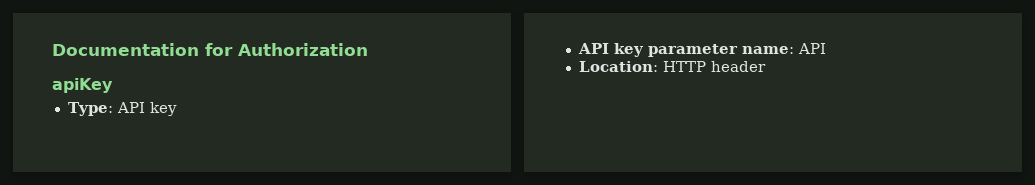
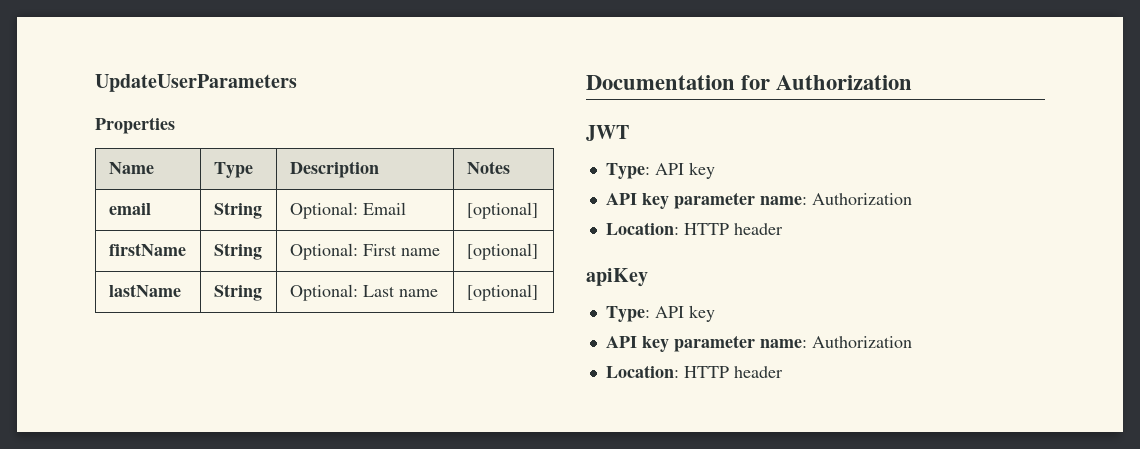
[52,43,368,56] Documentation for Authorization -> [95,74,297,92] [95,117,175,134] [108,162,154,174] [213,162,253,178] [289,161,379,178] [466,161,510,174] [108,203,151,215] [213,202,262,219] [289,202,406,219] [466,202,538,219] [108,243,186,256] [213,243,262,260] [289,243,440,260] [466,243,538,260] [108,284,181,297] [213,284,262,301] [289,284,438,301] [466,284,538,301] [586,75,913,90] [586,125,629,141] [605,162,715,179] [605,192,912,209] [605,222,783,235] UpdateUserParameters // Properties // Name | Type | Description | Notes // email | String | Optional: Email | [optional] // firstName | String | Optional: First name | [optional] // lastName | String | Optional: Last name | [optional] // Documentation for Authorization // JWT // Type: API key // API key parameter name: Authorization // Location: HTTP header
[797,43,826,54] API -> [811,336,912,348] Authorization

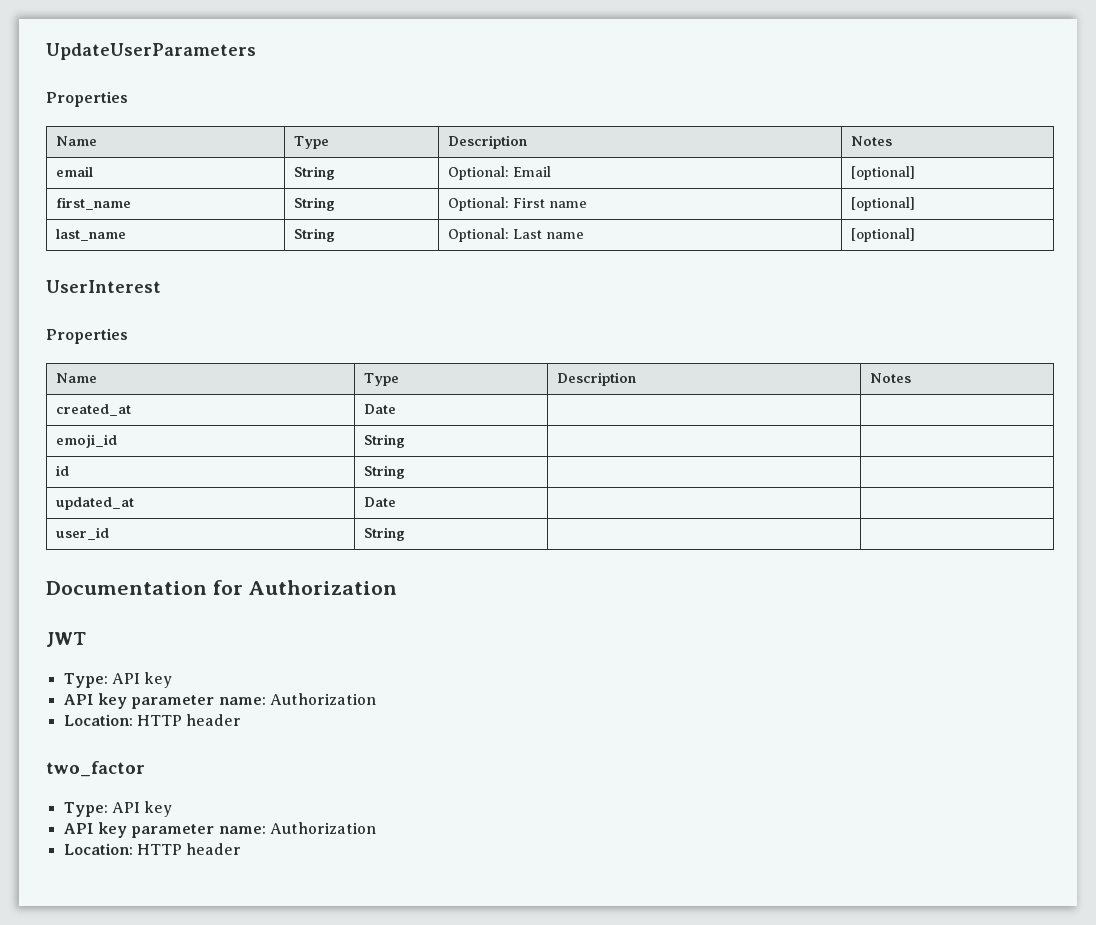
[108,243,186,256] firstName -> [55,197,131,210] first_name
[108,284,181,297] lastName -> [55,229,126,241] last_name
(538, 292) none -> [46,280,161,293] [46,328,128,344] [55,373,97,383] [363,373,399,386] [556,372,636,386] [869,373,911,383] [55,404,131,416] [363,404,396,414] [55,434,117,448] [363,434,405,448] [55,465,69,476] [363,465,405,479] [55,497,134,510] [363,497,396,507] [55,527,109,540] [363,527,405,541] // UserInterest // Properties // Name | Type | Description | Notes // created_at | Date | | // emoji_id | String | | // id | String | | // updated_at | Date | | // user_id | String | |
[586,268,648,287] apiKey -> [46,761,145,777] two_factor

